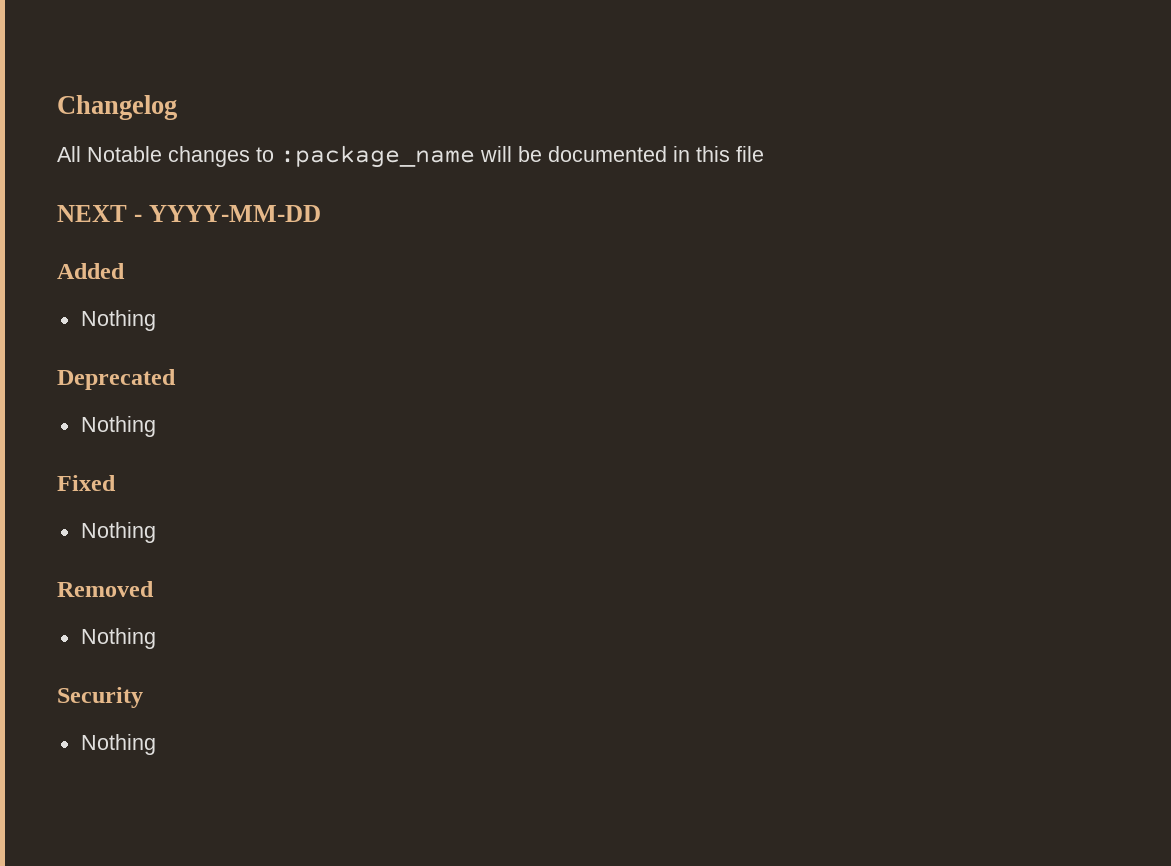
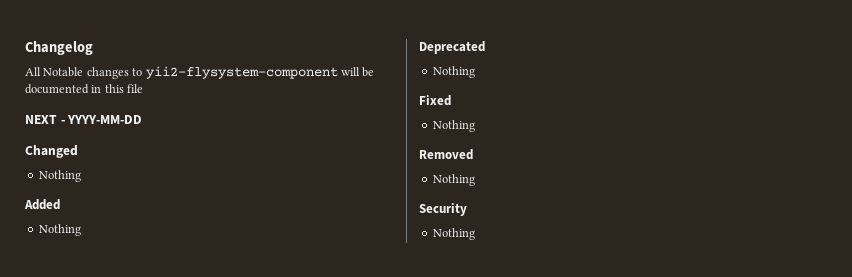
[280,145,475,168] :package_name -> [145,66,338,79] yii2-flysystem-component
(321, 213) none -> [25,145,78,158] [38,170,81,182] // Changed // Nothing

